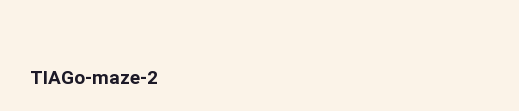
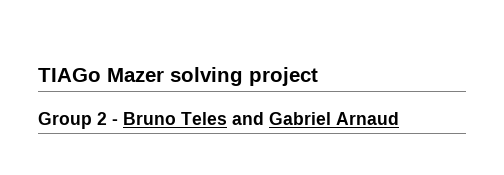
[30,71,158,84] TIAGo-maze-2 -> [38,67,318,86] [38,112,399,129] TIAGo Mazer solving project // Group 2 - Bruno Teles and Gabriel Arnaud

